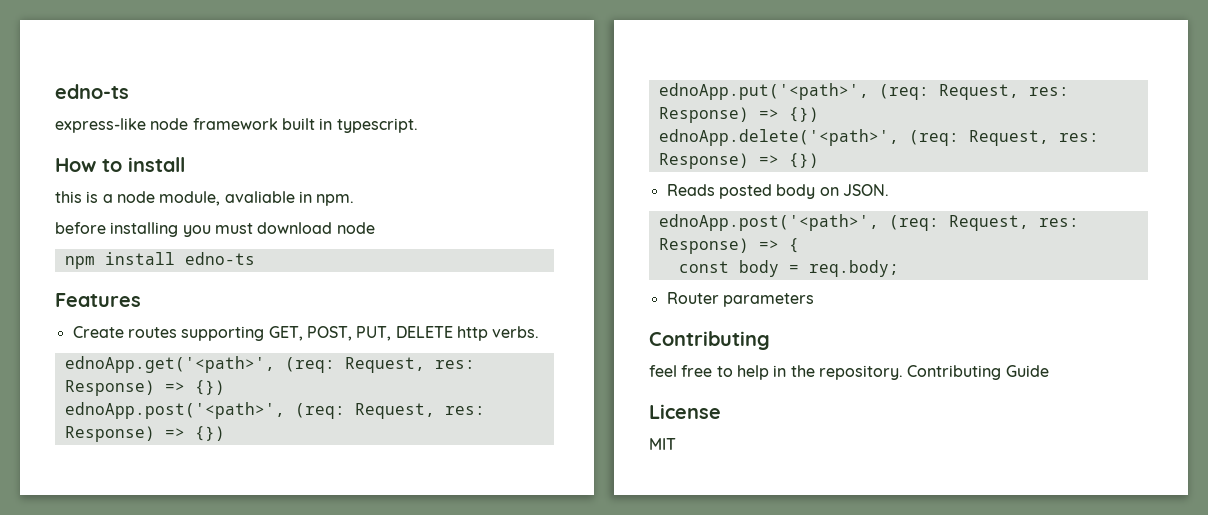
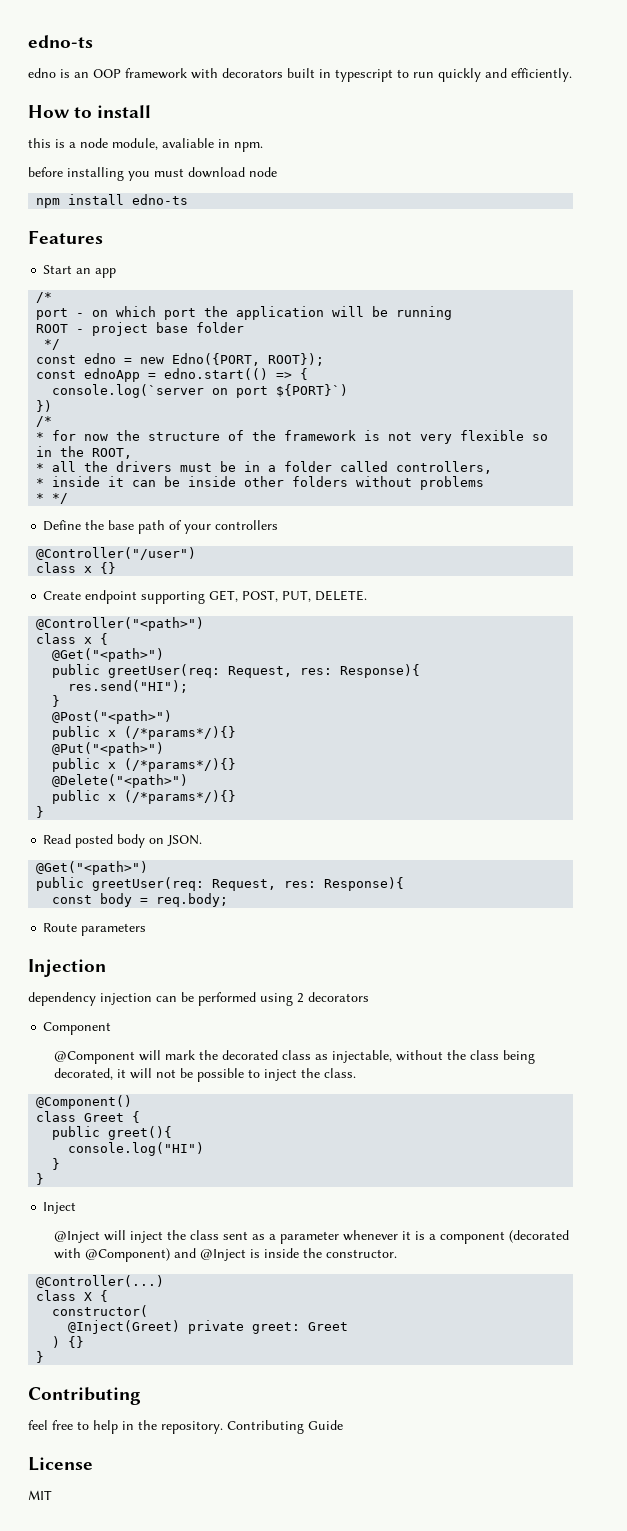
[55,84,129,99] [55,118,418,133] edno-ts // express-like node framework built in typescript. -> [28,35,93,48] [28,68,572,82] edno-ts // edno is an OOP framework with decorators built in typescript to run quickly and efficiently.
(141, 300) none -> [43,265,117,278] [36,292,53,303] [36,306,453,320] [36,322,245,336] [44,339,61,350] [36,353,325,366] [36,368,309,382] [52,384,349,398] [36,400,53,412] [36,416,53,427] [36,430,549,444] [36,446,133,459] [36,461,493,474] [36,476,485,490] [36,493,69,504] [43,520,279,534] [36,547,197,560] [36,562,117,574] // Start an app // /* // port - on which port the application will be running // ROOT - project base folder // */ // const edno = new Edno({PORT, ROOT}); // const ednoApp = edno.start(() => { // console.log(`server on port ${PORT}`) // }) // /* // * for now the structure of the framework is not very flexible so in the ROOT, // * all the drivers must be in a folder called controllers, // * inside it can be inside other folders without problems // * */ // Define the base path of your controllers // @Controller("/user") // class x {}
[127,327,177,338] routes -> [85,590,138,604] endpoint
[395,326,540,341] [64,356,475,373] [64,380,225,396] [64,402,485,419] [64,426,225,442] [658,83,1069,100] [658,107,819,123] [658,129,1099,146] [658,153,819,169] [666,184,889,199] [658,214,1079,231] [658,238,799,254] DELETE http verbs. // ednoApp.get('<path>', (req: Request, res: Response) => {}) // ednoApp.post('<path>', (req: Request, res: Response) => {}) // ednoApp.put('<path>', (req: Request, res: Response) => {}) // ednoApp.delete('<path>', (req: Request, res: Response) => {}) // Reads posted body on JSON. // ednoApp.post('<path>', (req: Request, res: Response) => { -> [315,590,368,601] [36,617,205,631] [36,633,109,645] [52,648,165,662] [52,664,421,678] [68,680,189,693] [52,695,61,707] [52,710,173,724] [52,726,237,740] [52,742,165,756] [52,758,237,772] [52,774,189,788] [52,790,237,804] [36,806,45,818] [43,834,203,848] [36,861,149,875] [36,877,405,891] DELETE. // @Controller("<path>") // class x { // @Get("<path>") // public greetUser(req: Request, res: Response){ // res.send("HI"); // } // @Post("<path>") // public x (/*params*/){} // @Put("<path>") // public x (/*params*/){} // @Delete("<path>") // public x (/*params*/){} // } // Read posted body on JSON. // @Get("<path>") // public greetUser(req: Request, res: Response){
[666,292,719,304] Router -> [43,923,78,932] Route
(814, 300) none -> [28,959,106,977] [28,992,369,1006] [43,1022,112,1035] [53,1050,535,1064] [53,1068,356,1082] [36,1095,133,1109] [36,1111,141,1123] [52,1126,173,1140] [68,1142,205,1156] [52,1158,61,1170] [36,1173,45,1185] [43,1202,77,1214] [53,1230,569,1244] [53,1248,397,1262] [36,1275,165,1288] [36,1290,109,1302] [52,1305,149,1317] [68,1320,349,1334] [52,1336,85,1348] [36,1351,45,1363] // Injection // dependency injection can be performed using 2 decorators // Component // @Component will mark the decorated class as injectable, without the class being decorated, it will not be possible to inject the class. // @Component() // class Greet { // public greet(){ // console.log("HI") // } // } // Inject // @Inject will inject the class sent as a parameter whenever it is a component (decorated with @Component) and @Inject is inside the constructor. // @Controller(...) // class X { // constructor( // @Inject(Greet) private greet: Greet // ) {} // }

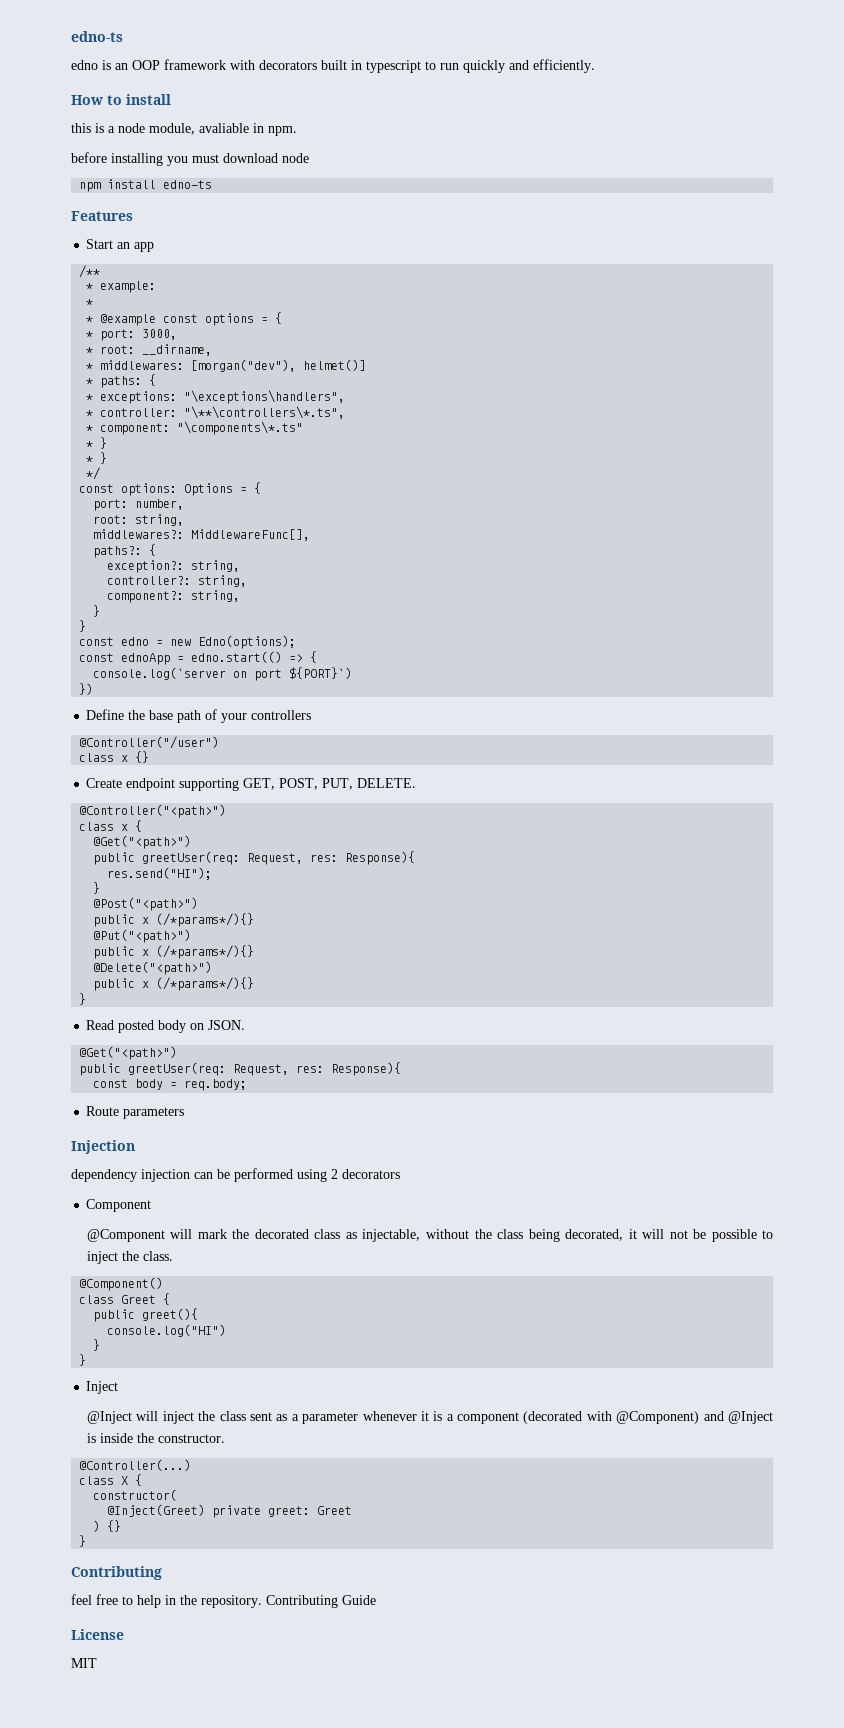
[36,292,53,303] [36,306,453,320] [36,322,245,336] [44,339,61,350] /* // port - on which port the application will be running // ROOT - project base folder // */ -> [79,265,101,278] [86,281,157,293] [86,299,94,306] [86,312,283,326] [86,329,178,341] [86,344,213,356] [86,359,367,372] [86,374,157,388] [86,390,346,404] [86,406,346,419] [86,421,304,435] [86,437,108,449] [86,452,108,464] [86,467,101,480] [79,482,262,496] [93,499,185,511] [93,514,185,526] [93,529,311,541] [93,544,157,558] [107,560,241,573] [107,575,248,587] [107,590,241,603] [93,605,101,617] [79,620,87,632] /** // * example: // * // * @example const options = { // * port: 3000, // * root: __dirname, // * middlewares: [morgan("dev"), helmet()] // * paths: { // * exceptions: "\exceptions\handlers", // * controller: "\**\controllers\*.ts", // * component: "\components\*.ts" // * } // * } // */ // const options: Options = { // port: number, // root: string, // middlewares?: MiddlewareFunc[], // paths?: { // exception?: string, // controller?: string, // component?: string, // } // }
[172,353,325,366] Edno({PORT, ROOT}); -> [198,635,297,649] Edno(options);
[36,416,53,427] [36,430,549,444] [36,446,133,459] [36,461,493,474] [36,476,485,490] [36,493,69,504] // /* // * for now the structure of the framework is not very flexible so in the ROOT, // * all the drivers must be in a folder called controllers, // * inside it can be inside other folders without problems // * */ -> (94, 689) none

